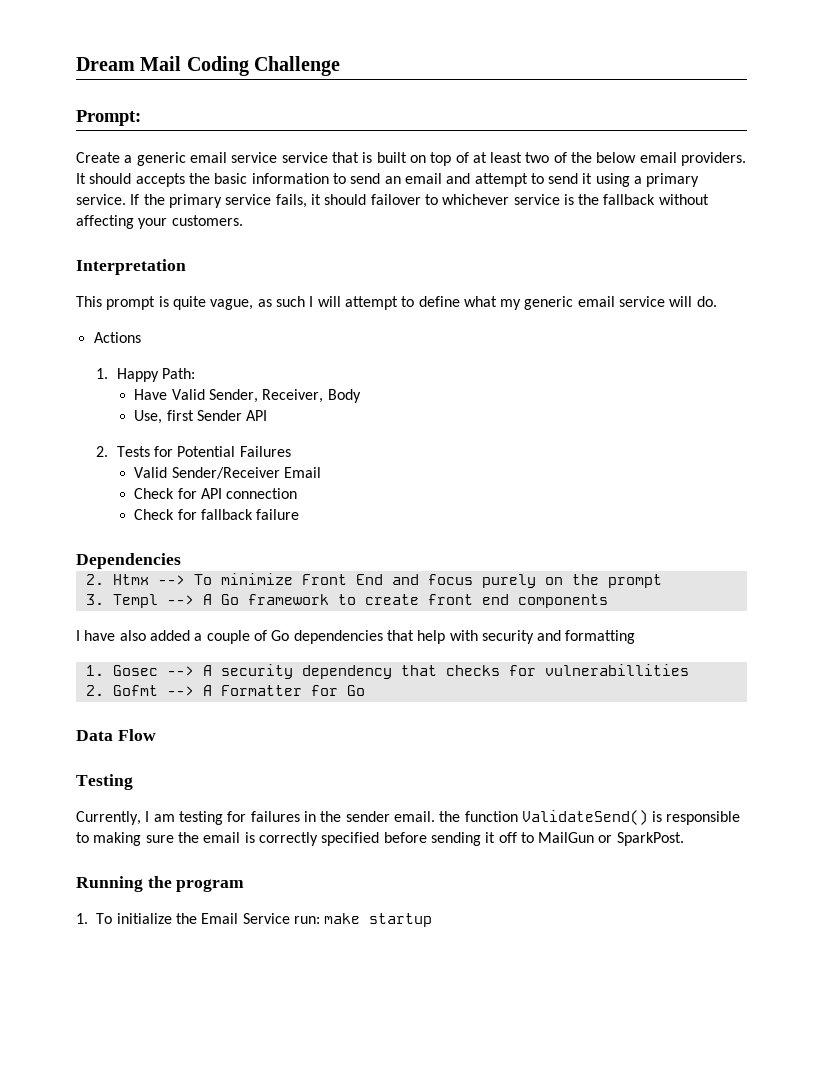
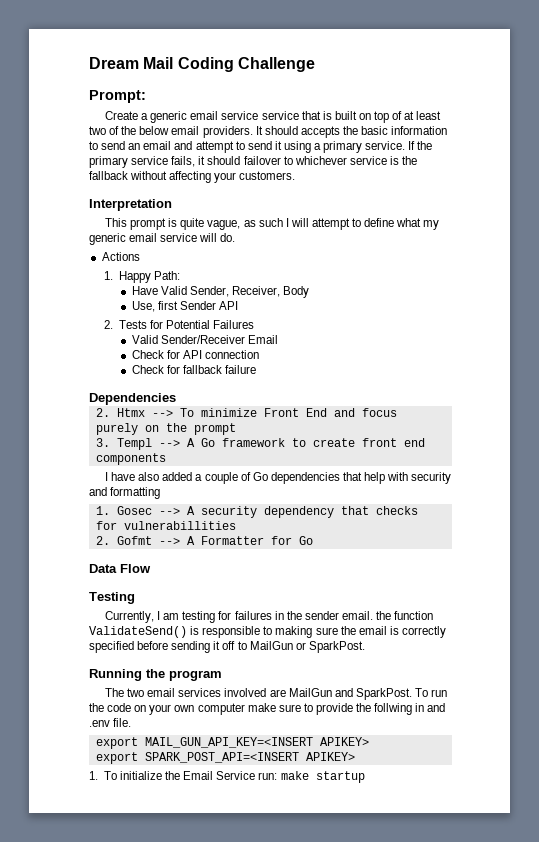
(245, 885) none -> [105,688,448,700] [89,703,446,715] [89,718,132,727] [95,737,369,749] [95,752,355,764] // The two email services involved are MailGun and SparkPost. To run the code on your own computer make sure to provide the follwing in and .env file. // export MAIL_GUN_API_KEY=<INSERT APIKEY> // export SPARK_POST_API=<INSERT APIKEY>

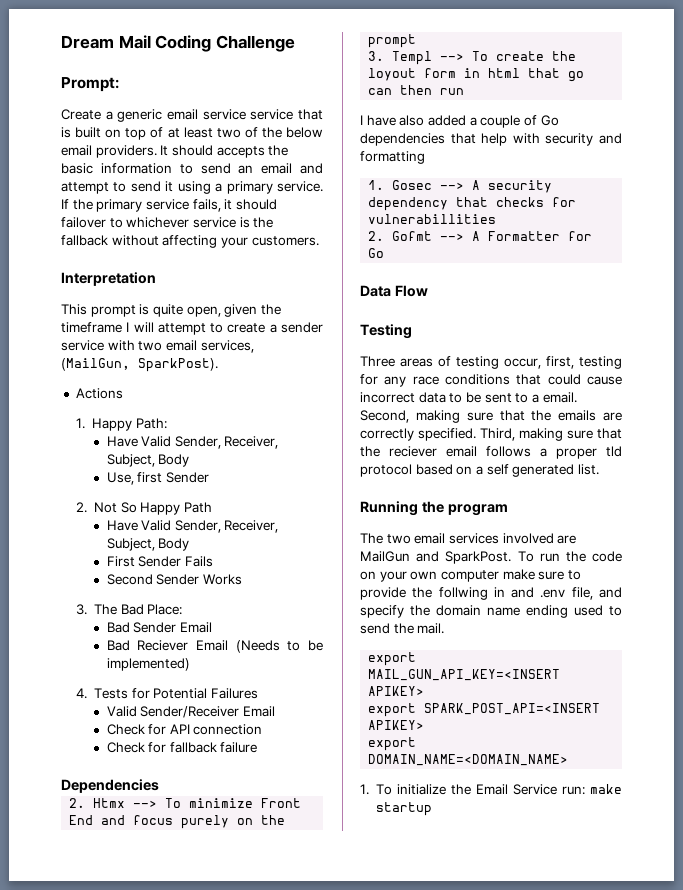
[207,218,440,230] [89,233,236,245] vague, as such I will attempt to define what my generic email service will do. -> [186,304,281,317] [61,322,323,335] [61,340,254,353] [61,358,218,372] open, given the timeframe I will attempt to create a sender service with two email services, (MailGun, SparkPost).
(280, 291) none -> [106,454,155,467] Subject,
[218,301,238,310] [103,320,113,329] API // 2. -> [76,502,213,515] [106,520,279,533] [106,538,190,551] [106,556,213,567] [106,574,242,585] [76,604,183,615] [106,622,212,633] [106,640,323,653] [106,658,190,671] [76,688,88,699] // 2. Not So Happy Path // Have Valid Sender, Receiver, Subject, Body // First Sender Fails // Second Sender Works // 3. The Bad Place: // Bad Sender Email // Bad Reciever Email (Needs to be implemented) // 4.
[186,438,425,447] [95,453,166,465] A Go framework to create front end components -> [472,51,577,61] [368,68,585,82] [368,85,465,95] To create the loyout form in html that go can then run
[105,611,434,623] [89,626,446,638] [89,641,365,653] Currently, I am testing for failures in the sender email. the function ValidateSend() is responsible to making sure the email is correctly specified before sending it off to MailGun or SparkPost. -> [360,356,622,369] [360,374,622,387] [360,392,577,403] [360,410,622,423] [360,428,622,441] [360,446,622,459] [360,464,599,477] Three areas of testing occur, first, testing for any race conditions that could cause incorrect data to be sent to a email. Second, making sure that the emails are correctly specified. Third, making sure that the reciever email follows a proper tld protocol based on a self generated list.
[113,718,132,727] file. -> [571,587,622,600] [360,605,622,618] [360,623,445,634] file, and specify the domain name ending used to send the mail.
(355, 756) none -> [368,737,417,751] [368,754,569,766] // export DOMAIN_NAME=<DOMAIN_NAME>

